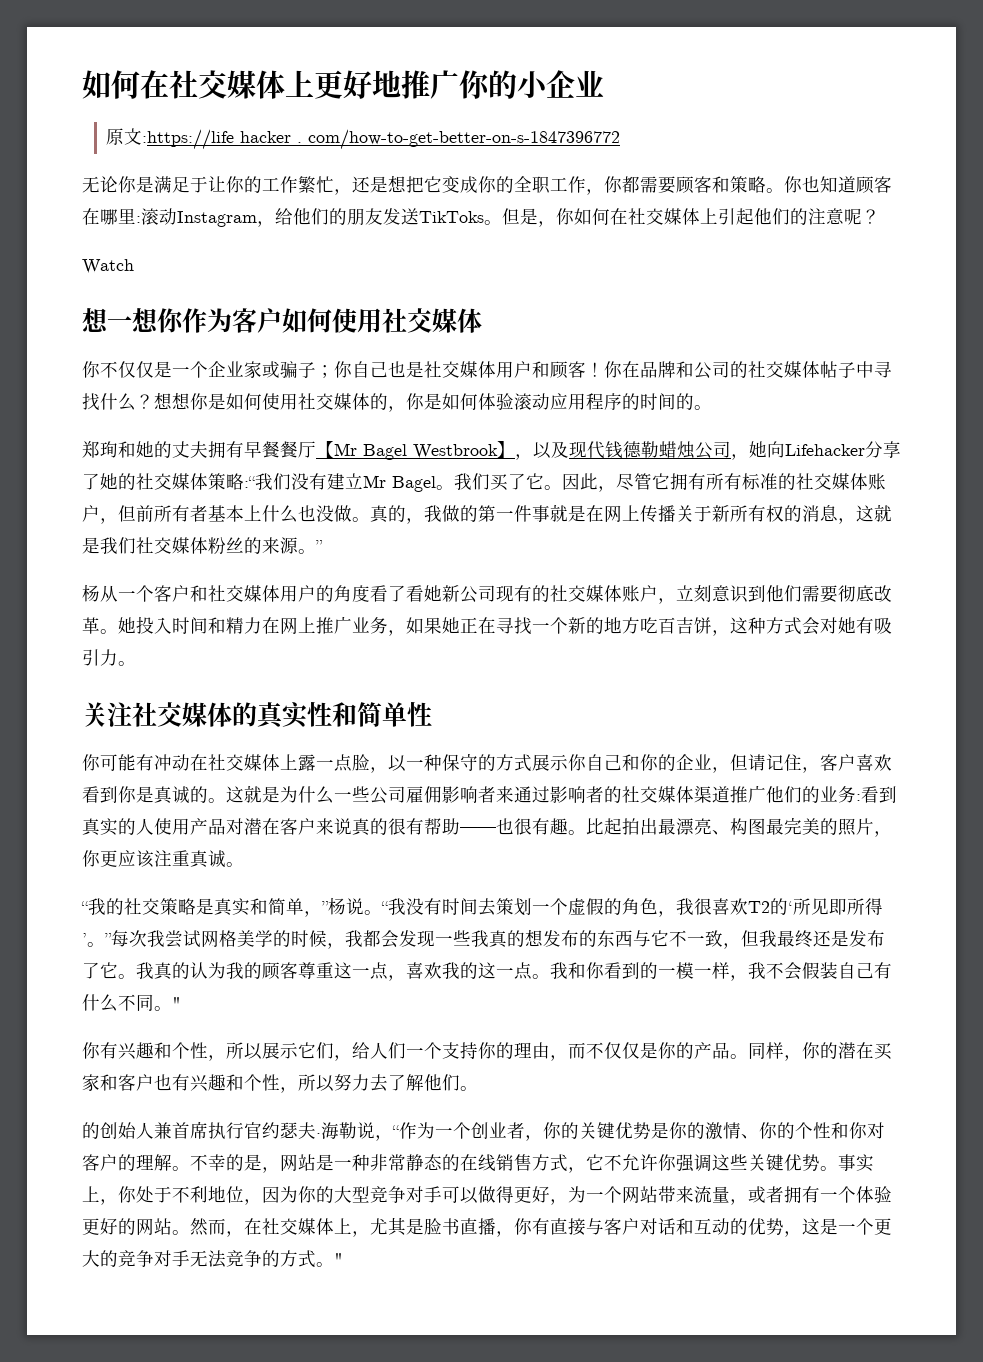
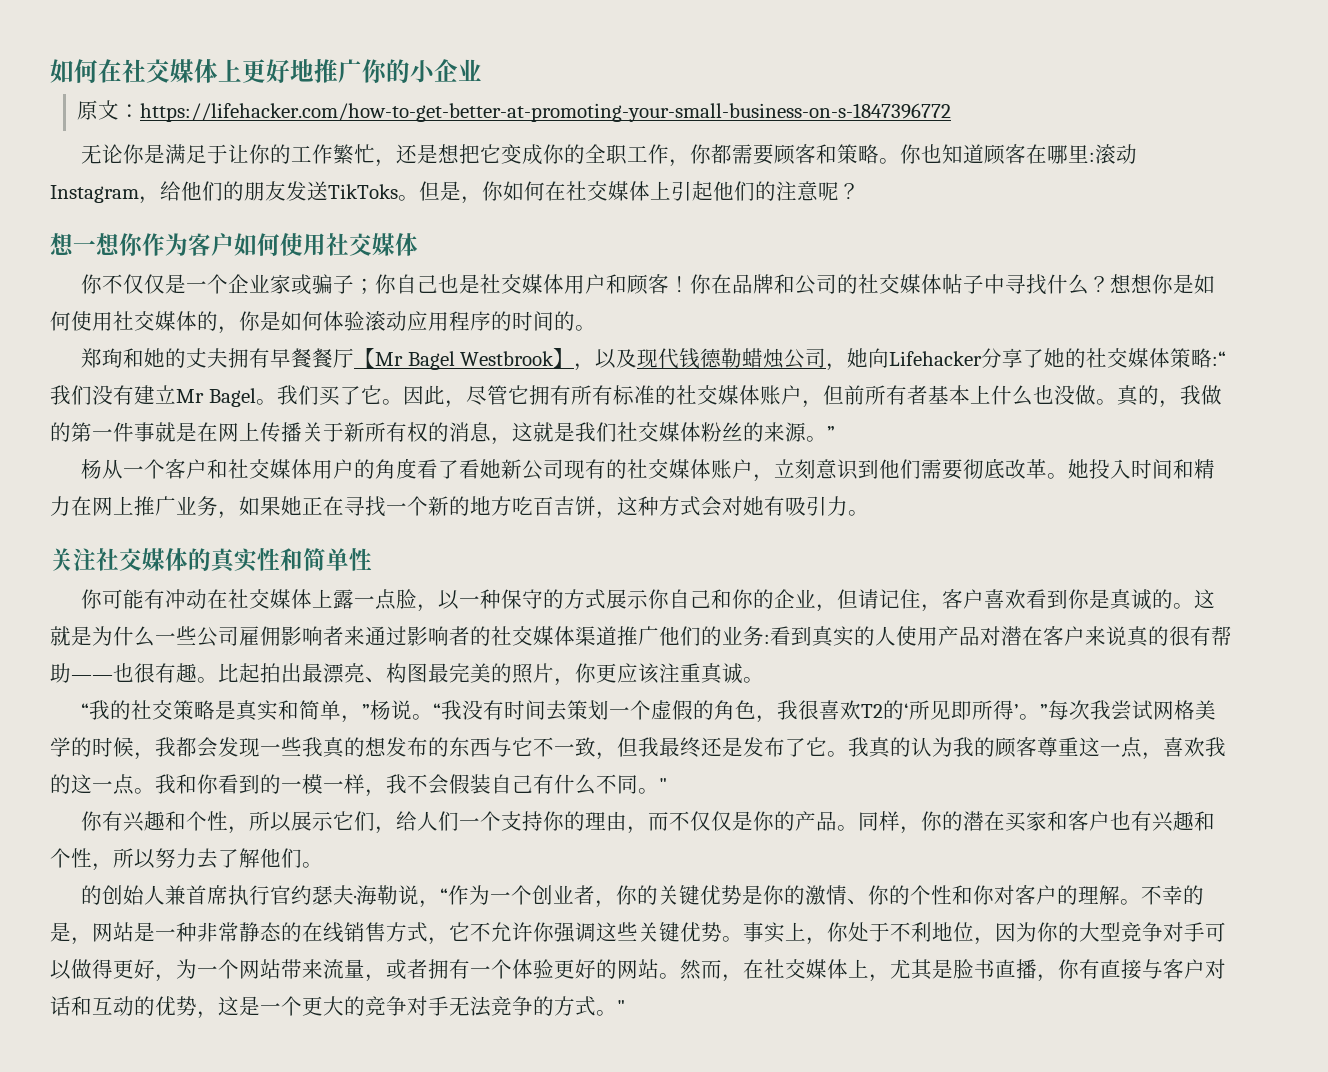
[142,129,621,150] :https://life hacker . com/how-to-get-better-on-s-1847396772 -> [118,103,951,122] ：https://lifehacker.com/how-to-get-better-at-promoting-your-small-business-on-s-1847396772
[82,259,134,274] // Watch -> (860, 191) none

